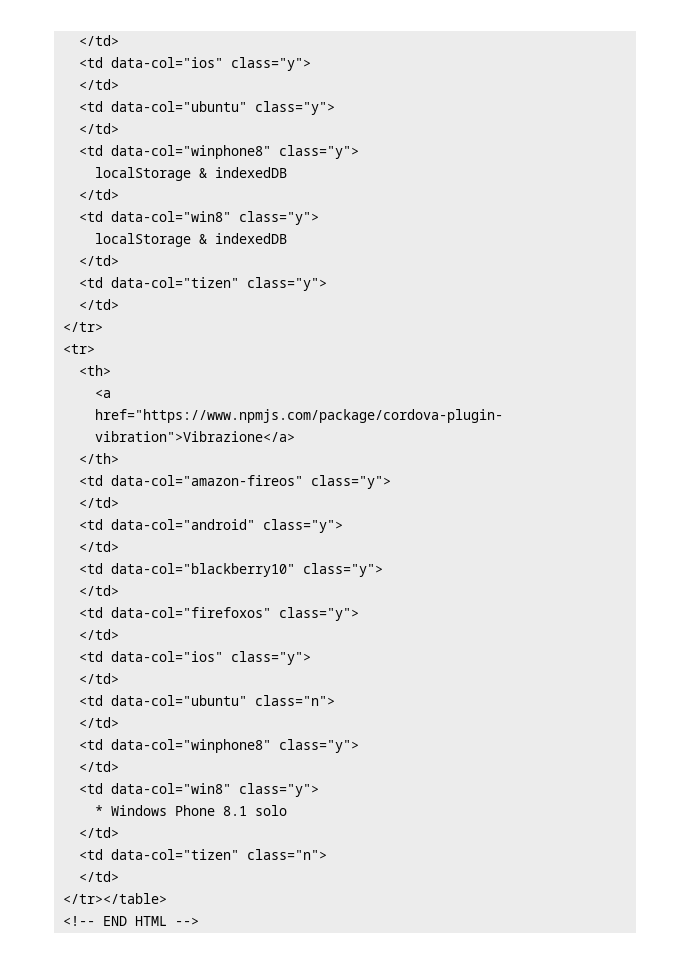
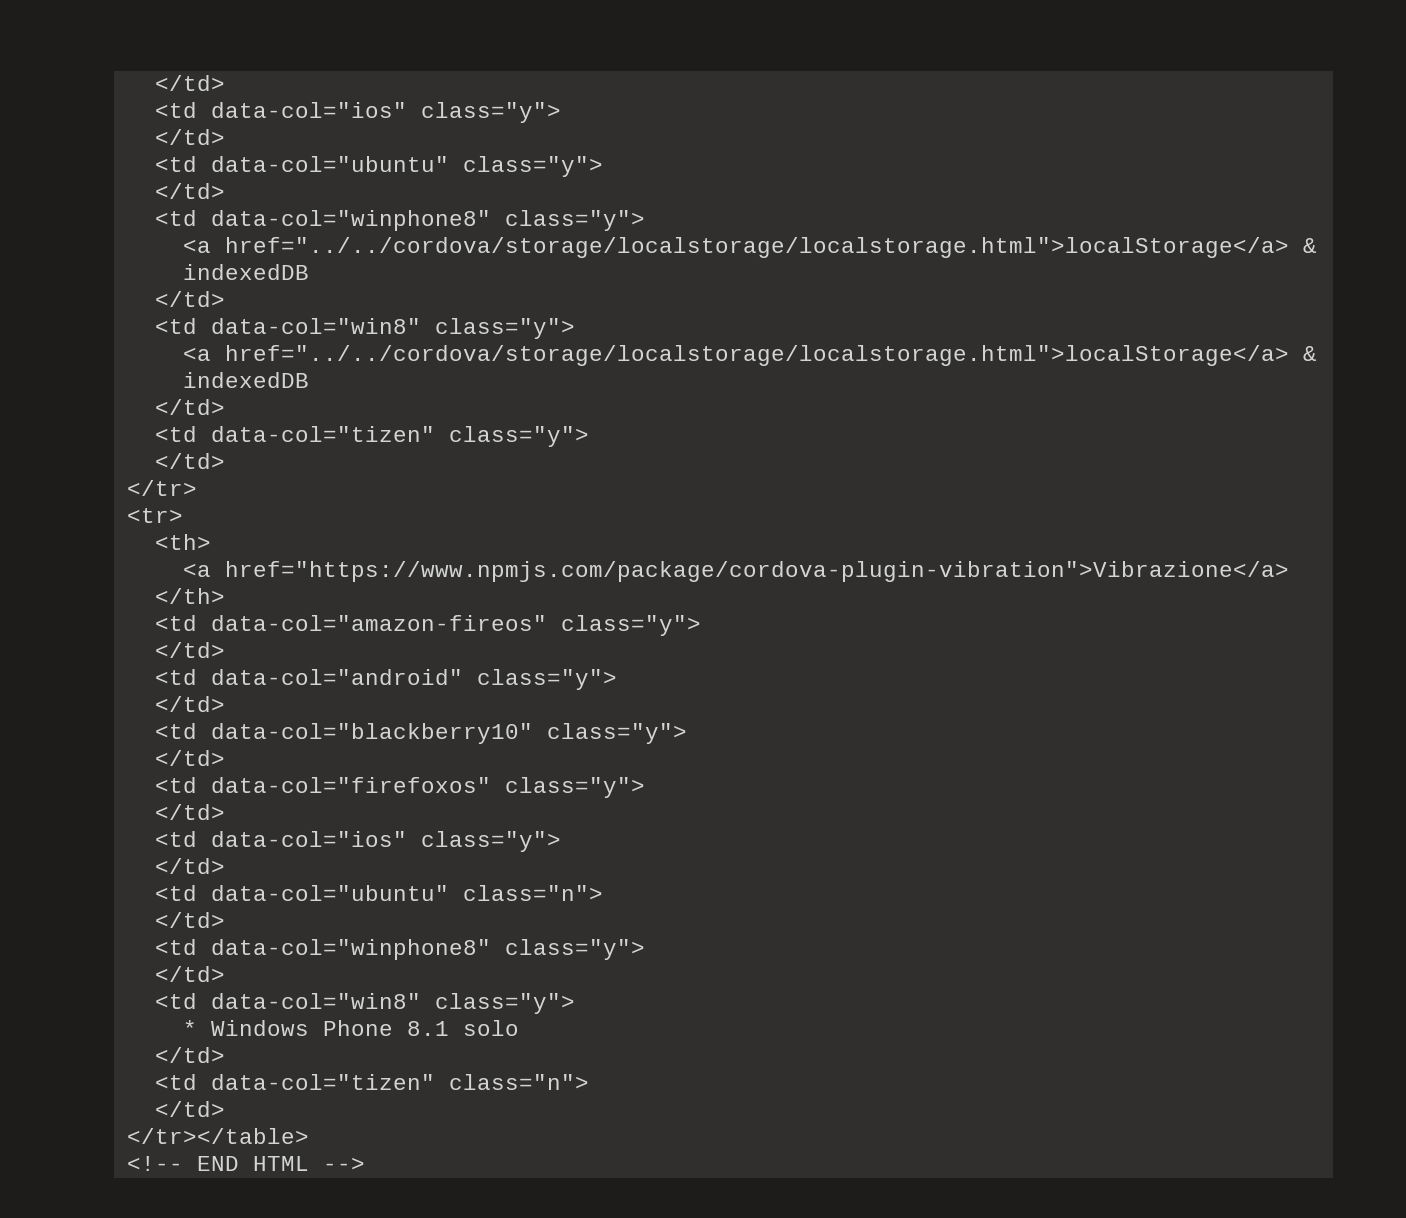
[94,167,191,181] localStorage -> [182,237,1289,258] <a href="../../cordova/storage/localstorage/localstorage.html">localStorage</a>
[94,233,191,247] localStorage -> [182,345,1289,366] <a href="../../cordova/storage/localstorage/localstorage.html">localStorage</a>

